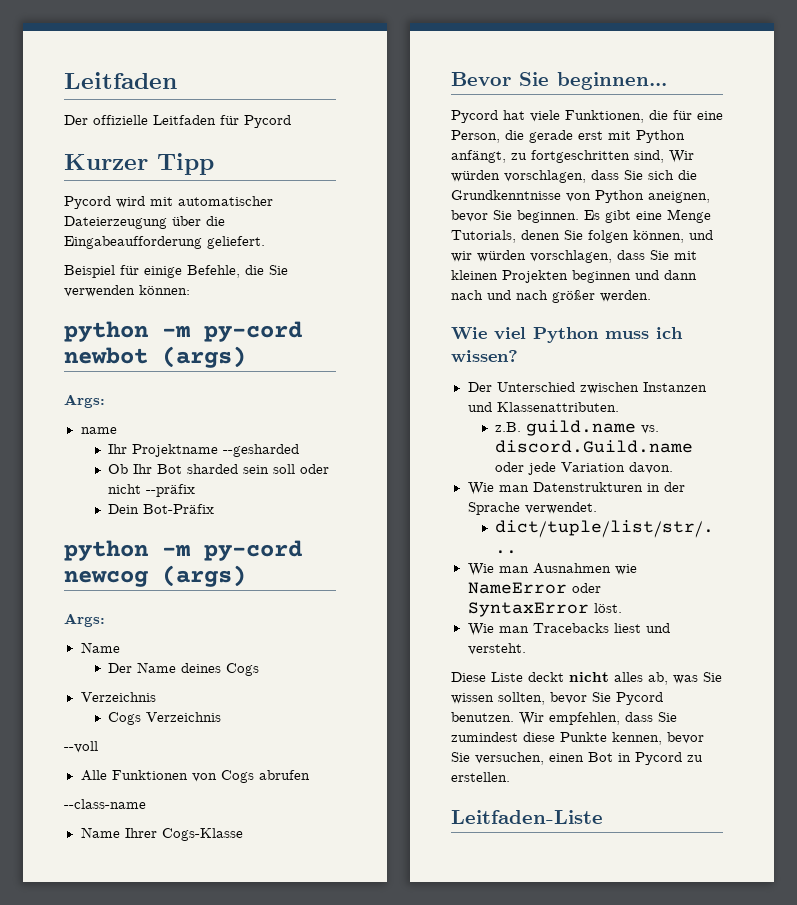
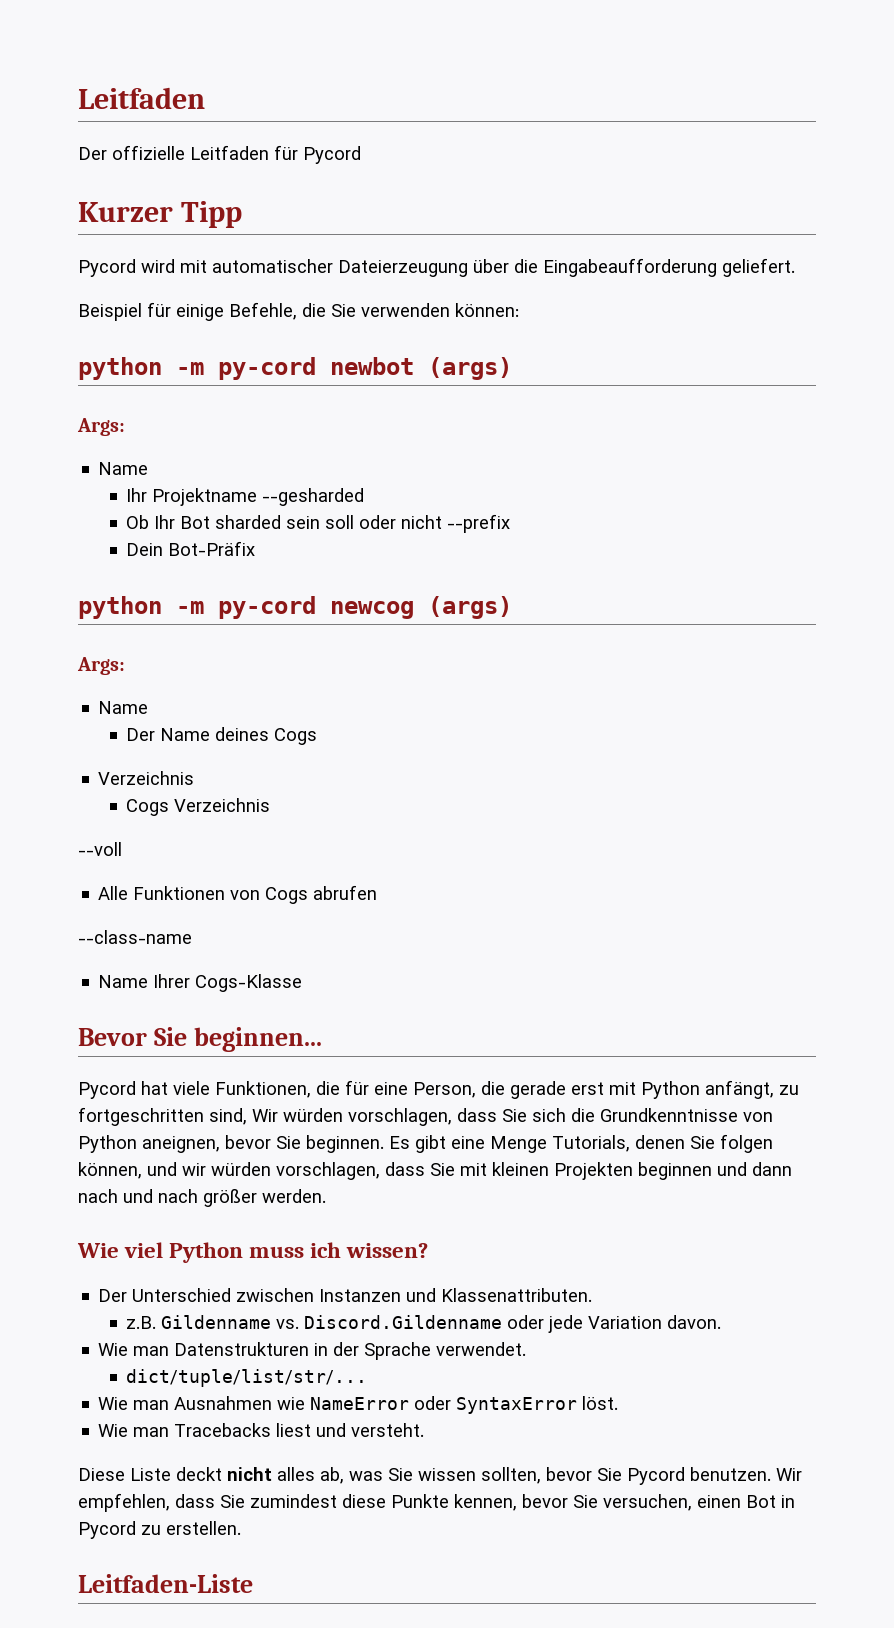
[80,427,117,434] name -> [98,462,149,475] Name
[146,484,196,497] --präfix -> [447,514,511,533] --prefix
[526,420,660,436] [495,440,694,453] guild.name vs. discord.Guild.name -> [161,1315,503,1329] Gildenname vs. Discord.Gildenname

